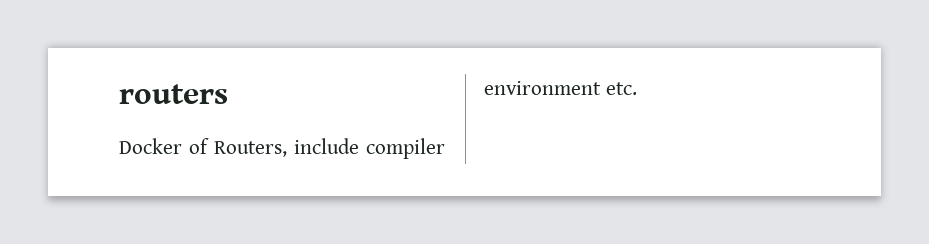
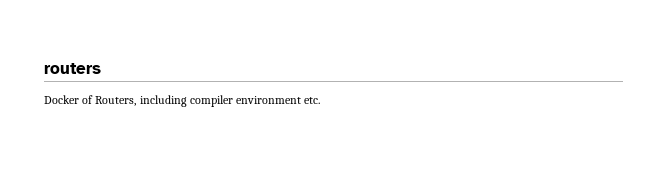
[294,138,359,154] include -> [139,95,187,107] including

